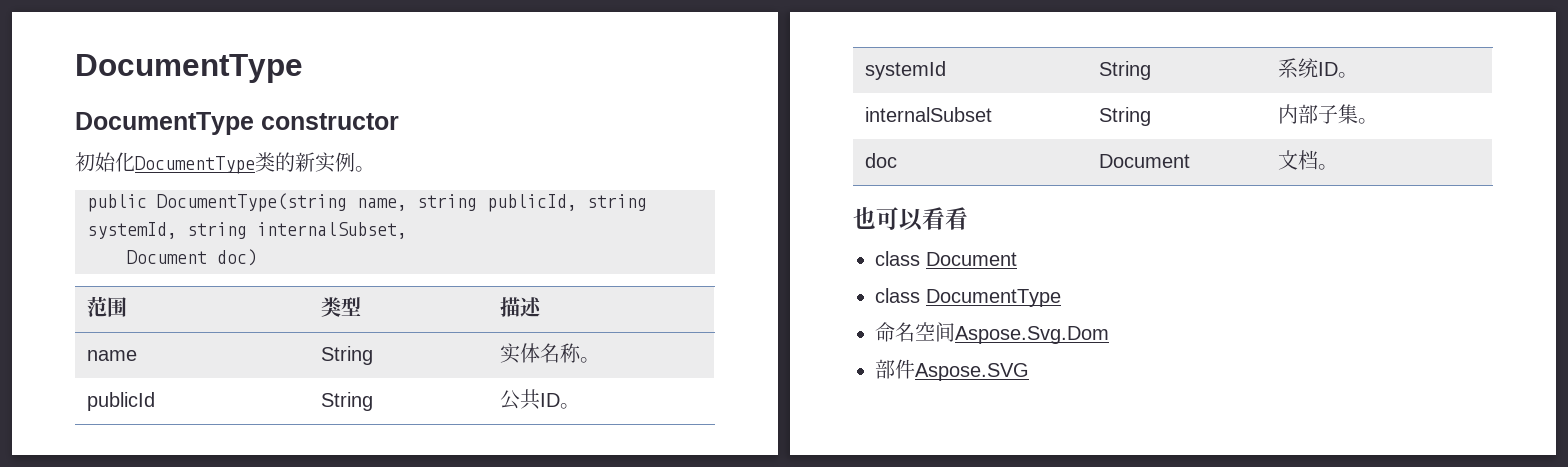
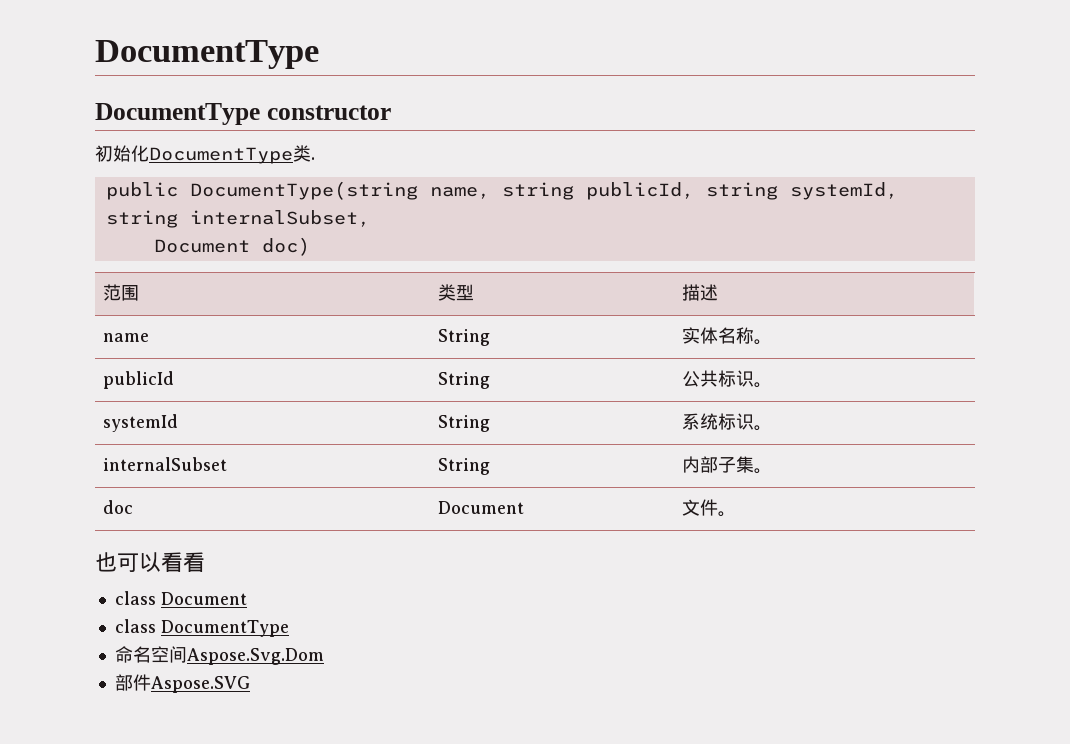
[275,152,375,173] 的新实例。 -> [311,157,315,160] .
[540,393,561,407] ID -> [717,370,754,387] 标识
[1318,62,1339,76] ID -> [717,413,754,430] 标识
[1298,150,1319,170] 档 -> [699,499,718,516] 件

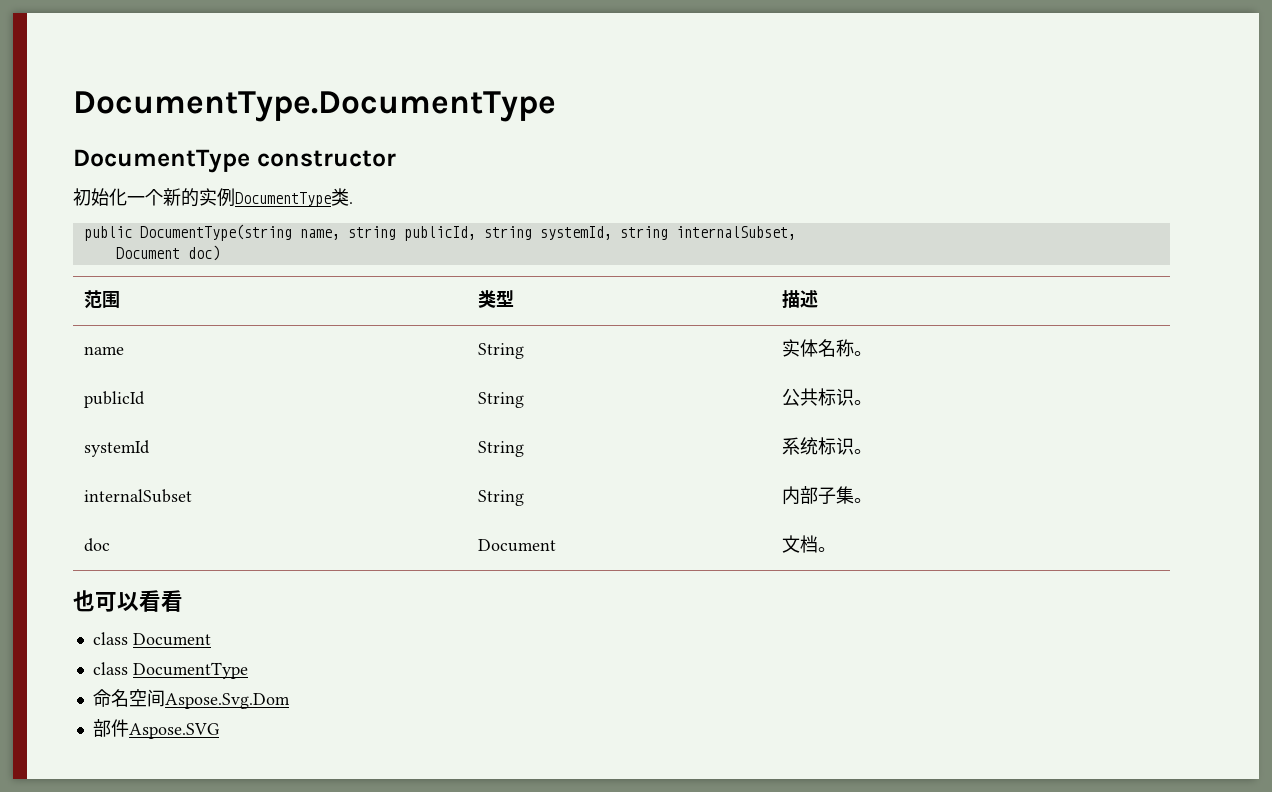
[95,40,319,69] DocumentType -> [73,91,556,122] DocumentType.DocumentType
(149, 153) none -> [127,188,235,207] 一个新的实例
[699,499,718,516] 件 -> [800,535,819,553] 档

